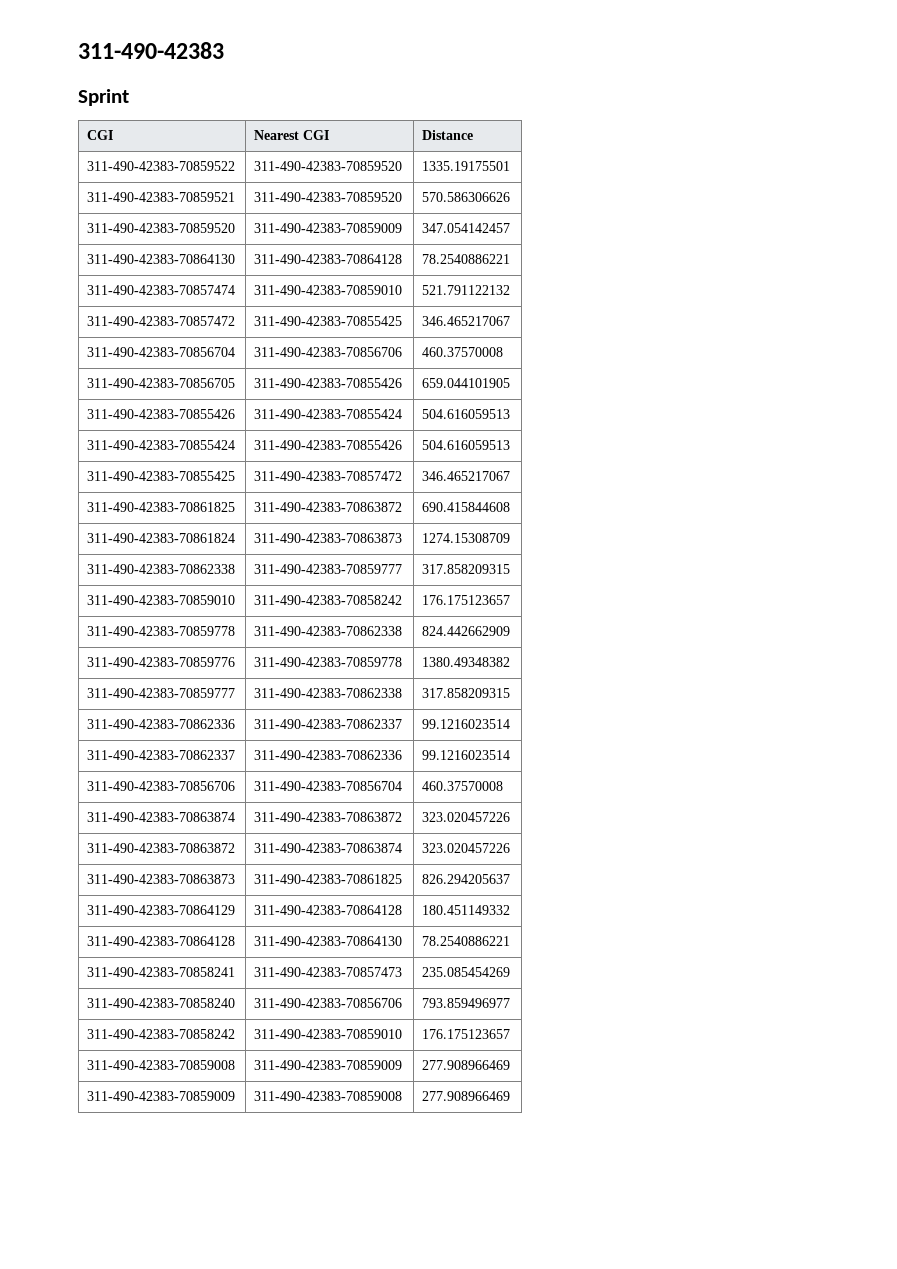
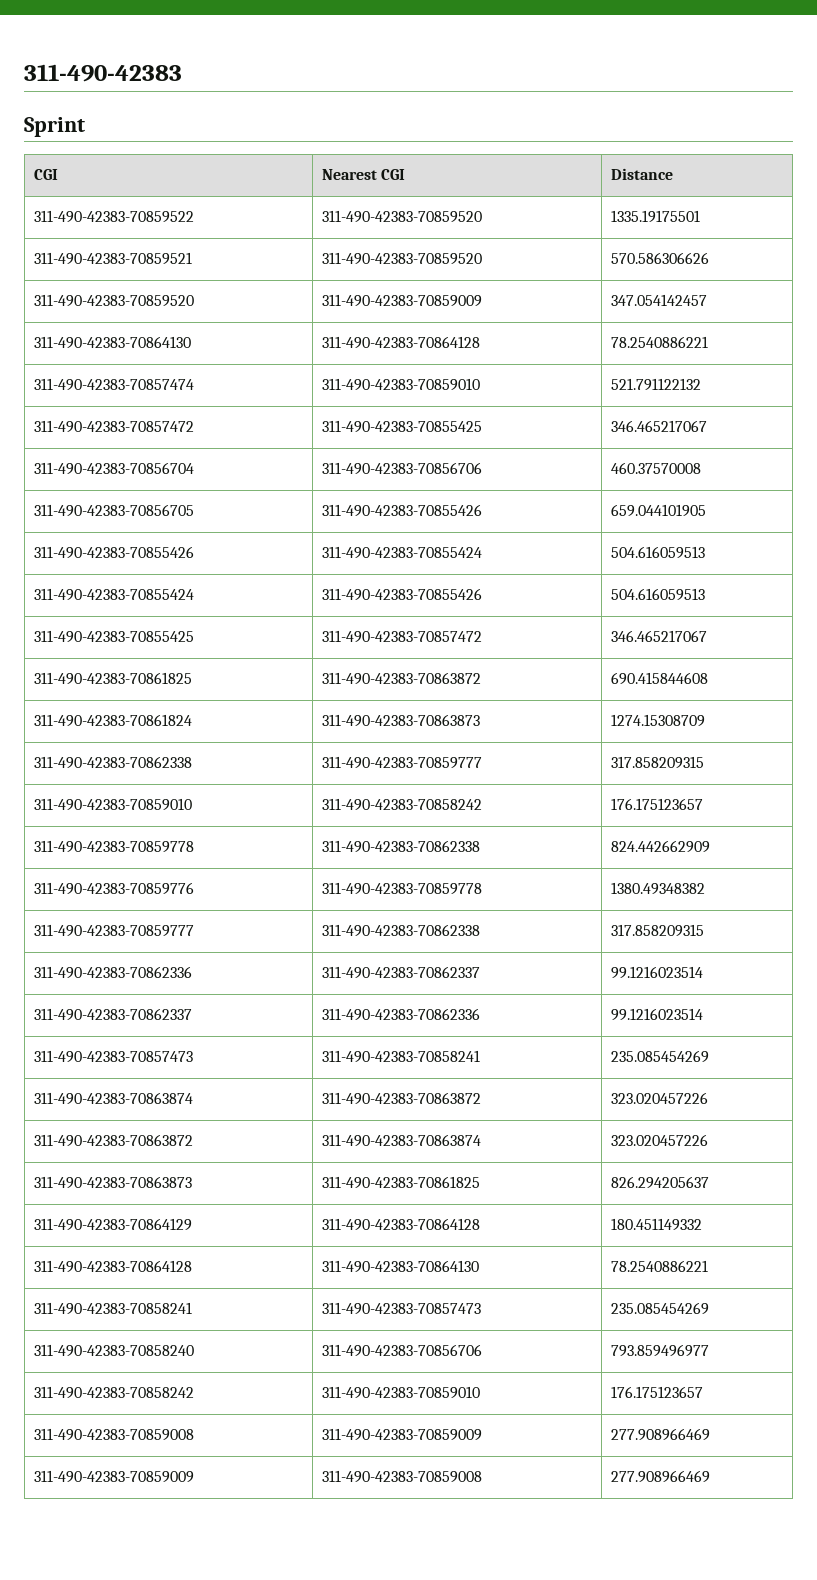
[87,781,236,791] [254,781,403,791] [422,781,504,791] 311-490-42383-70856706 | 311-490-42383-70856704 | 460.37570008 -> [33,1050,193,1063] [321,1050,480,1063] [610,1050,709,1063] 311-490-42383-70857473 | 311-490-42383-70858241 | 235.085454269

